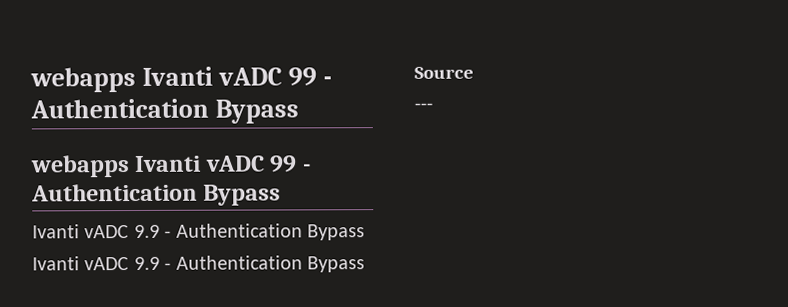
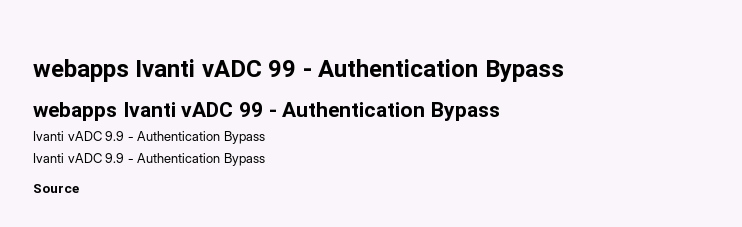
[414,102,433,110] // --- -> (79, 188) none

